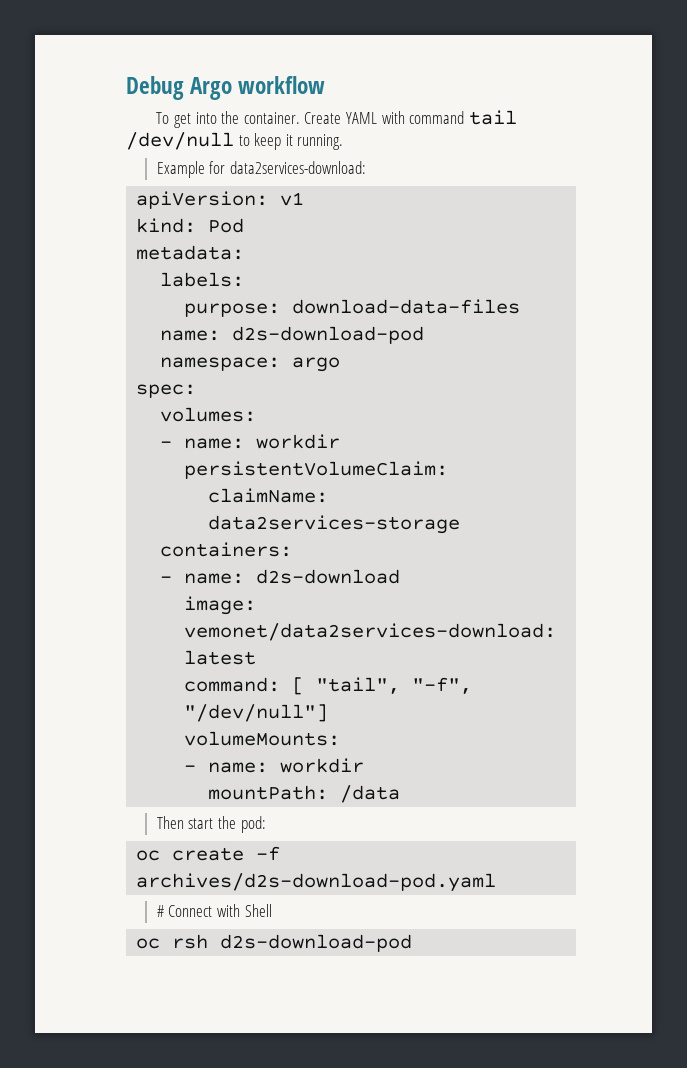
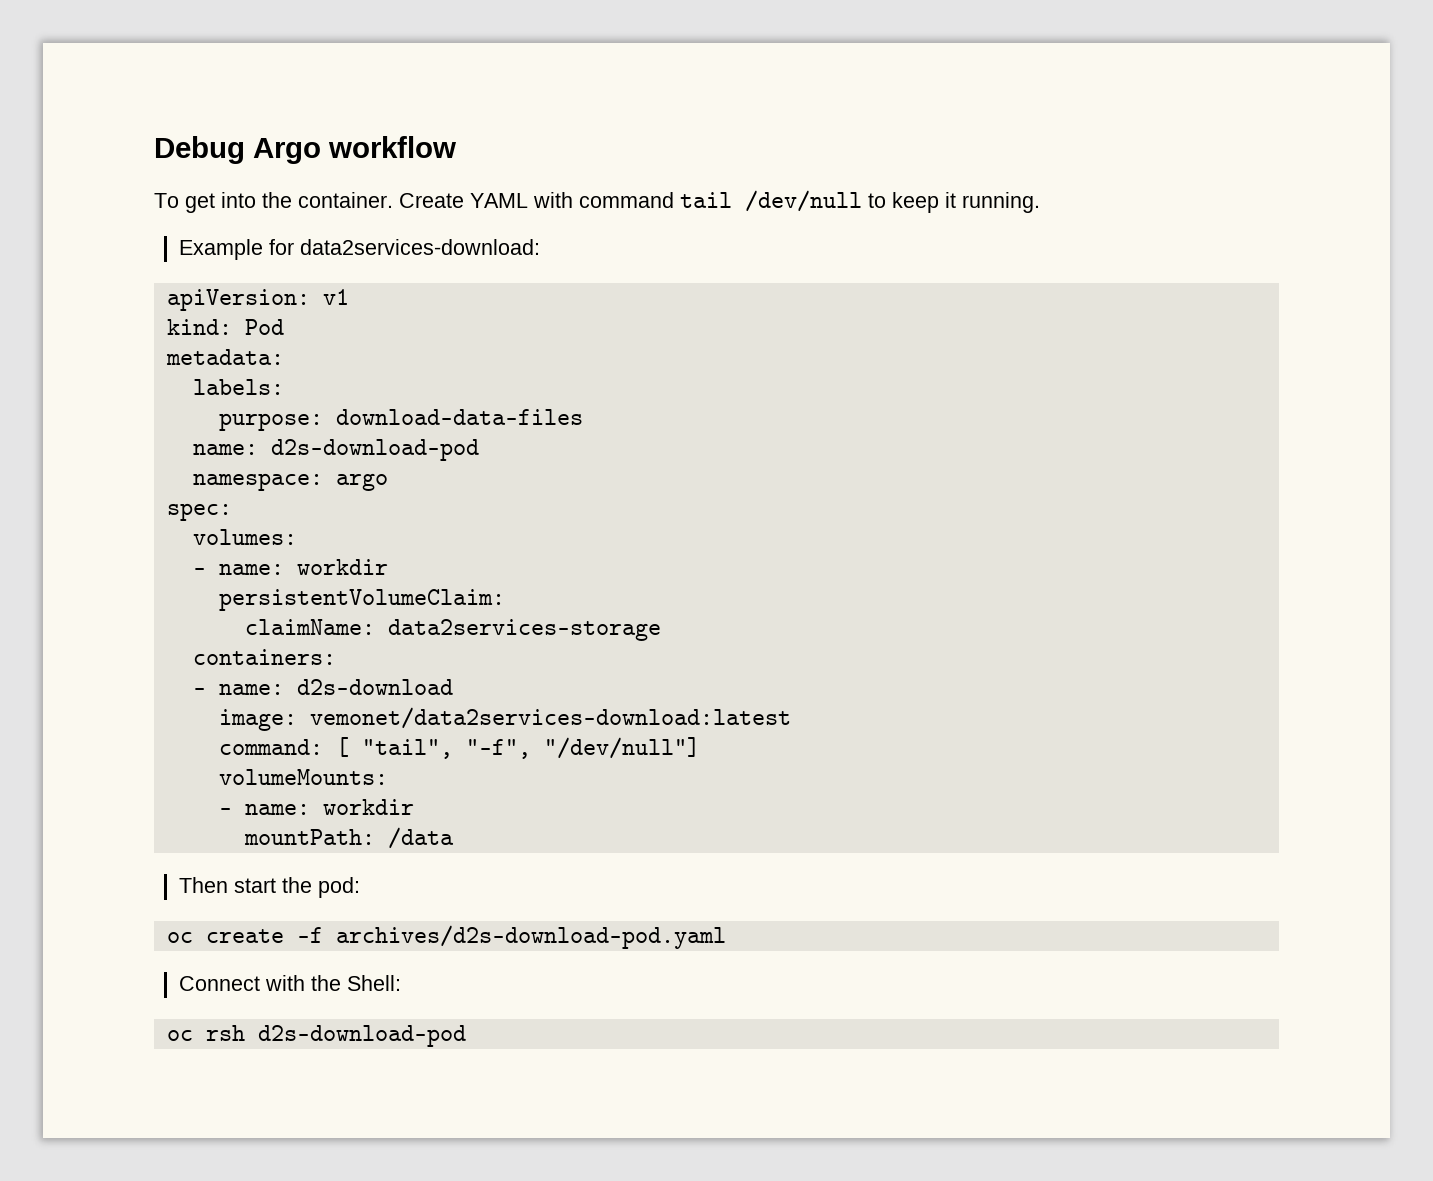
[156,905,164,917] # -> (726, 937) none
[244,904,272,917] Shell -> [310,975,401,991] the Shell:

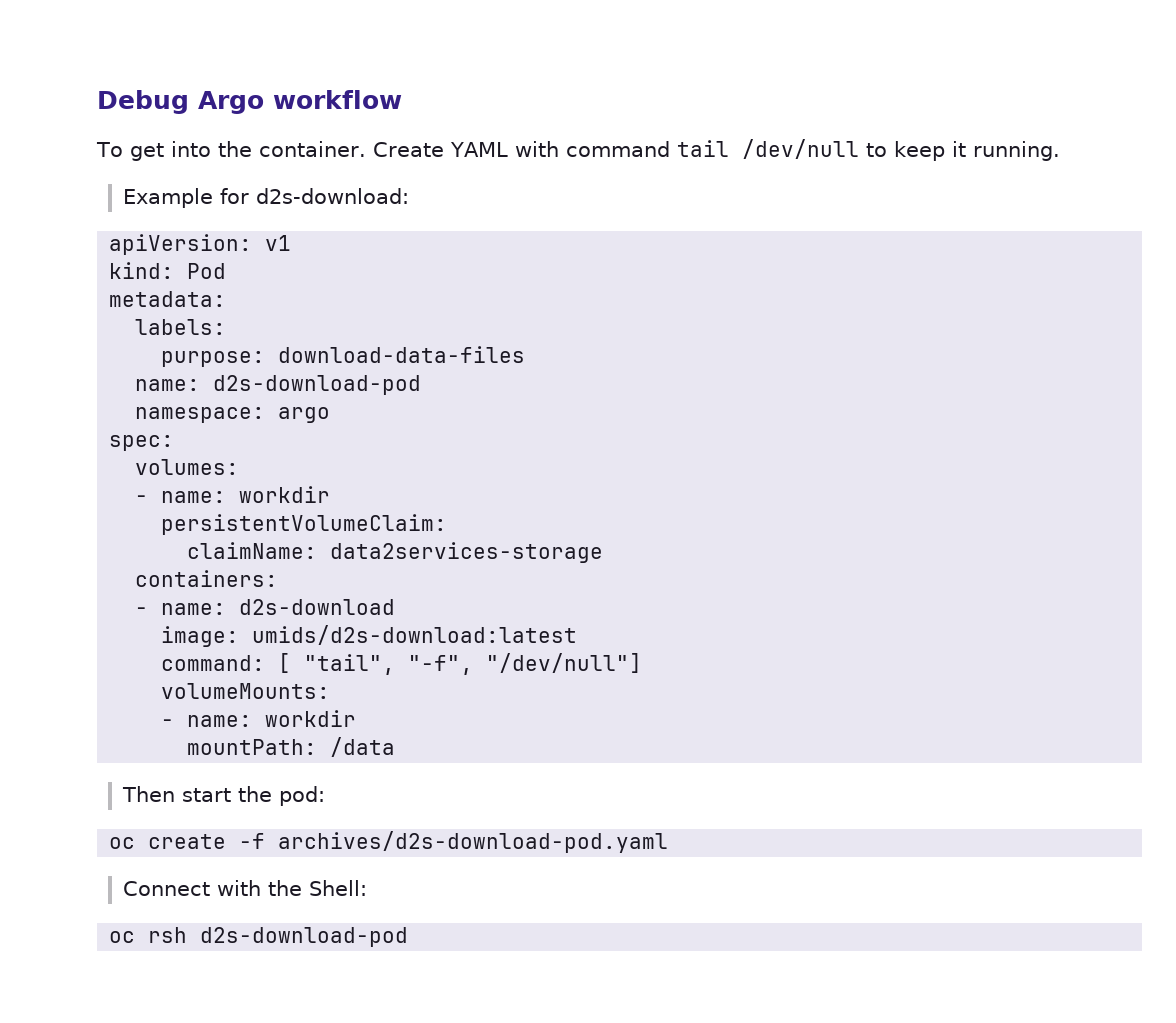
[299,239,540,255] data2services-download: -> [255,188,409,204] d2s-download:
[309,707,791,729] vemonet/data2services-download:latest -> [252,625,578,645] umids/d2s-download:latest

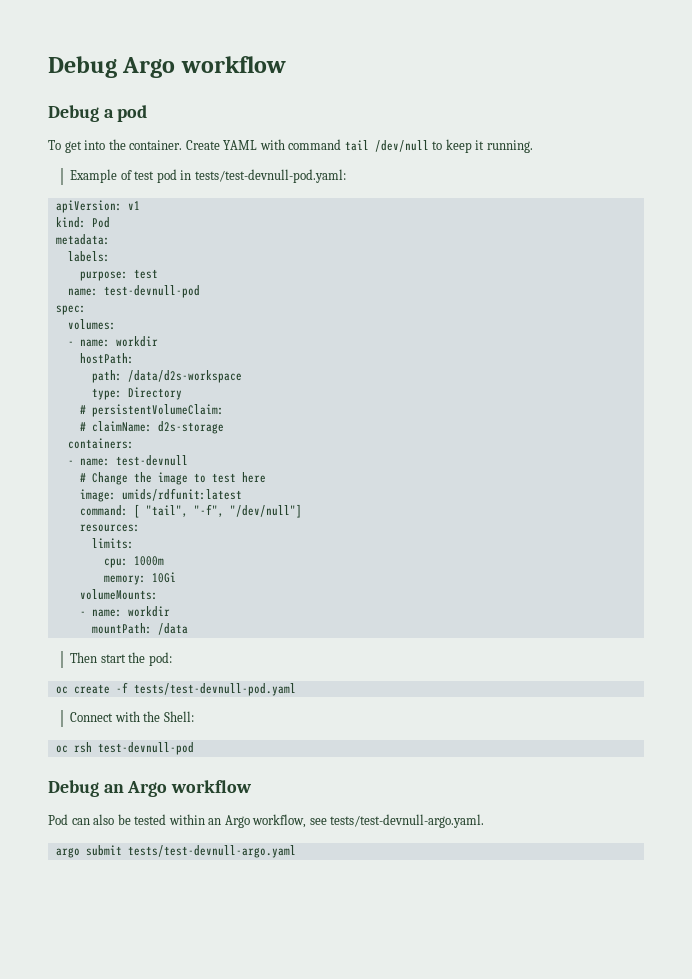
(402, 99) none -> [48,105,148,122] // Debug a pod
[219,188,409,204] for d2s-download: -> [120,169,346,183] of test pod in tests/test-devnull-pod.yaml:
[278,346,526,363] [135,375,422,395] [135,407,331,423] download-data-files // name: d2s-download-pod // namespace: argo -> [133,269,158,279] [67,285,200,298] test // name: test-devnull-pod
[161,514,448,535] [187,542,604,563] [135,570,279,587] [135,599,396,615] persistentVolumeClaim: // claimName: data2services-storage // containers: // - name: d2s-download -> [79,353,134,364] [91,370,242,383] [91,387,182,400] [79,404,224,417] [79,421,224,434] [67,438,134,449] [67,455,188,466] [79,472,266,485] hostPath: // path: /data/d2s-workspace // type: Directory // # persistentVolumeClaim: // # claimName: d2s-storage // containers: // - name: test-devnull // # Change the image to test here
[252,625,578,645] umids/d2s-download:latest -> [121,488,242,501] umids/rdfunit:latest
(643, 663) none -> [79,524,140,532] [91,538,134,549] [103,556,164,568] [103,572,176,585] // resources: // limits: // cpu: 1000m // memory: 10Gi
[278,831,669,853] archives/d2s-download-pod.yaml -> [133,683,296,696] tests/test-devnull-pod.yaml
[200,927,409,947] d2s-download-pod -> [97,742,194,755] [48,780,253,797] [48,814,485,828] [55,845,296,858] test-devnull-pod // Debug an Argo workflow // Pod can also be tested within an Argo workflow, see tests/test-devnull-argo.yaml. // argo submit tests/test-devnull-argo.yaml

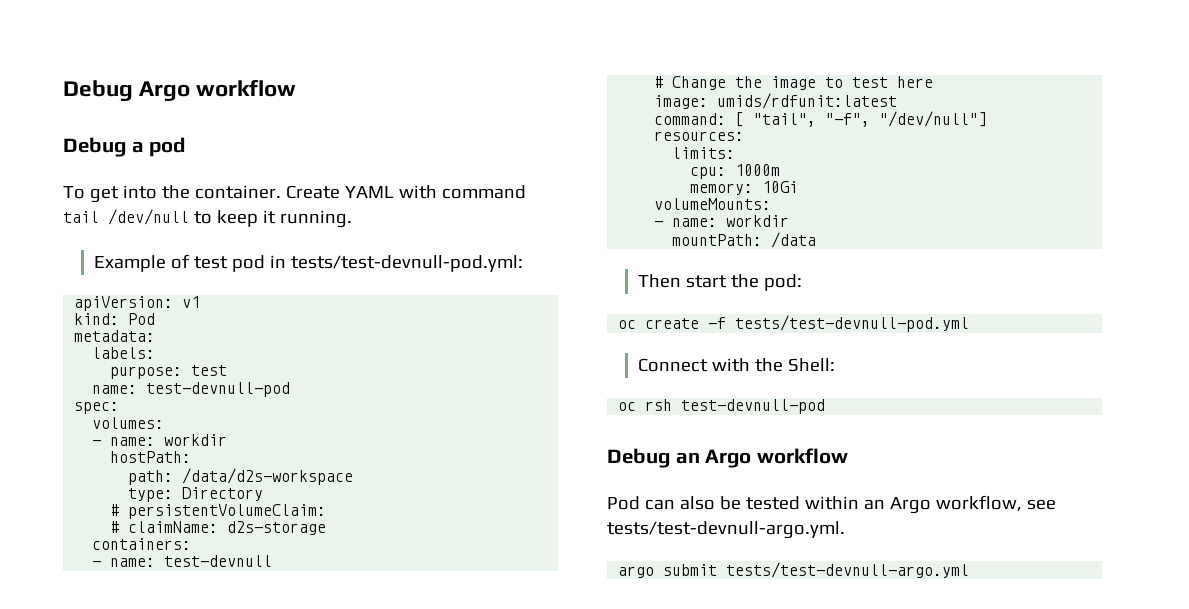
[194,169,346,183] tests/test-devnull-pod.yaml: -> [291,255,524,272] tests/test-devnull-pod.yml:
[133,683,296,696] tests/test-devnull-pod.yaml -> [735,315,970,332] tests/test-devnull-pod.yml
[330,814,485,828] tests/test-devnull-argo.yaml. -> [607,521,845,539] tests/test-devnull-argo.yml.
[127,845,296,858] tests/test-devnull-argo.yaml -> [726,562,970,578] tests/test-devnull-argo.yml

